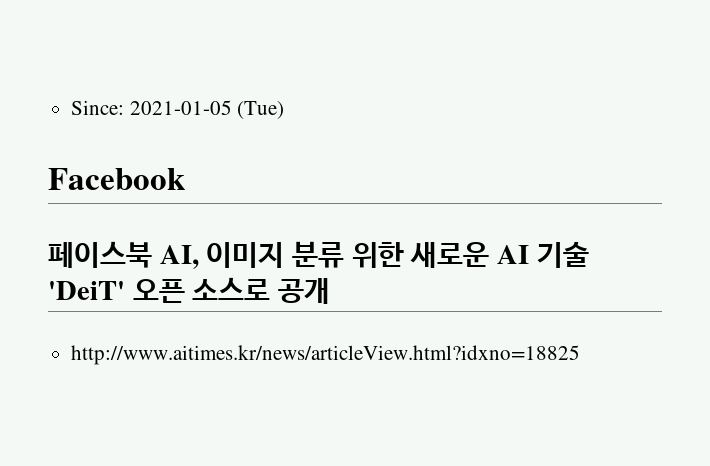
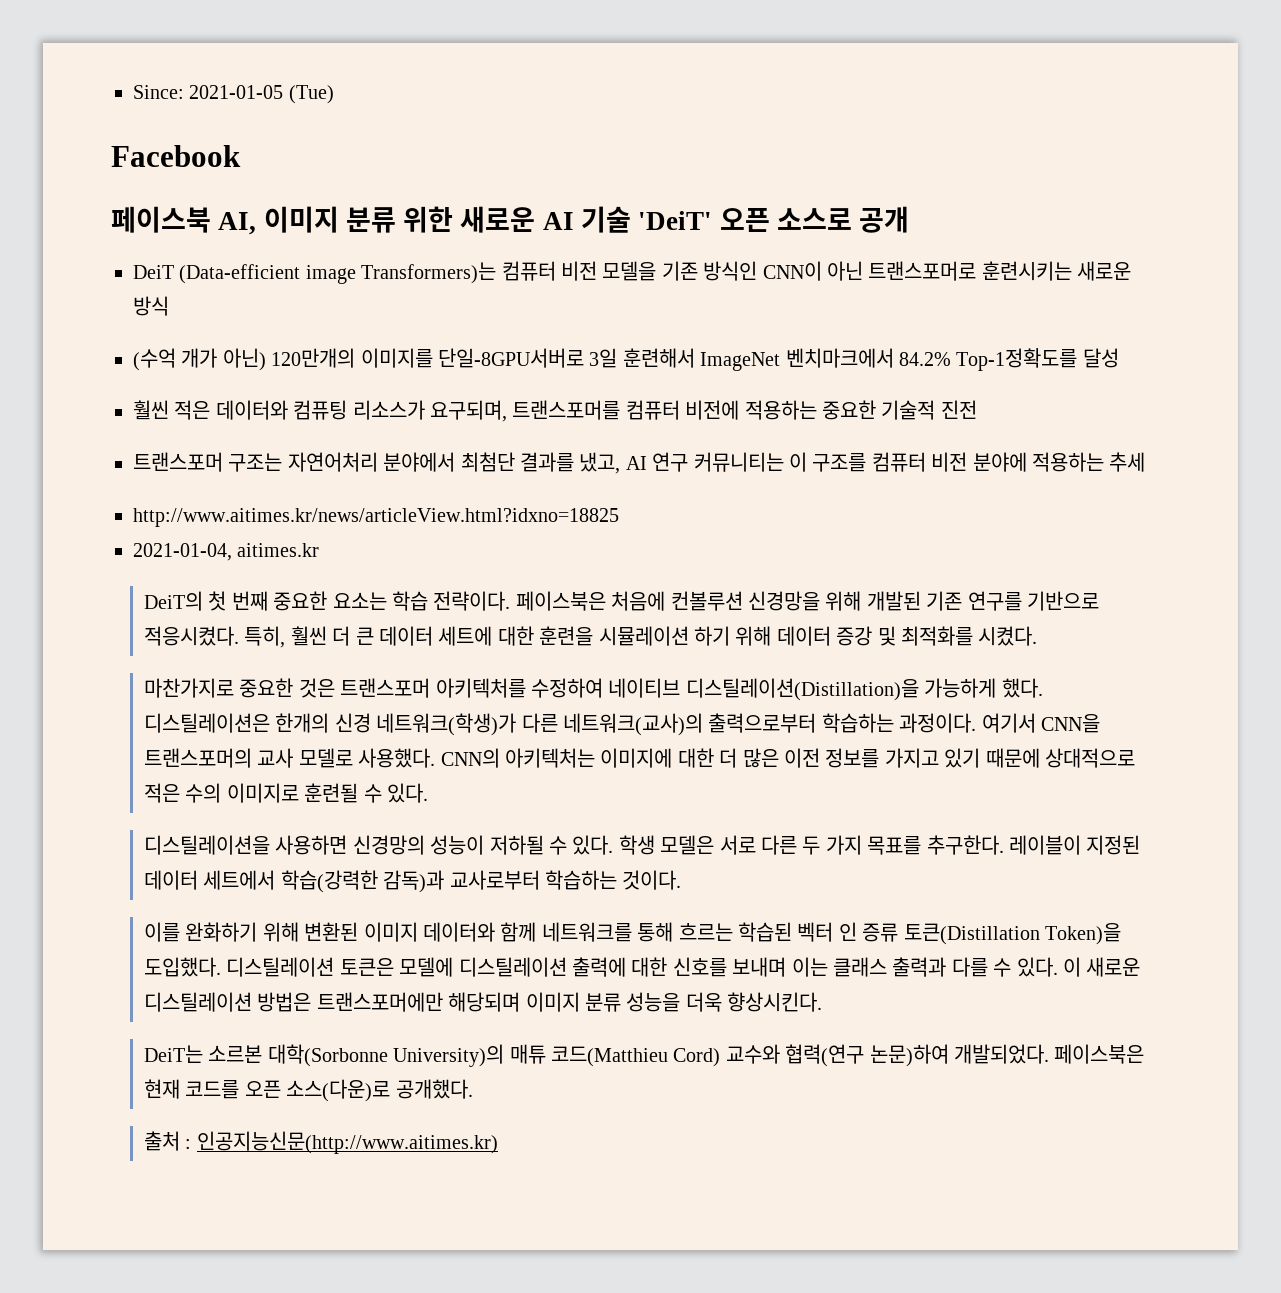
[71,345,581,365] http://www.aitimes.kr/news/articleView.html?idxno=18825 -> [133,261,1132,284] [133,296,169,316] [133,348,1119,371] [133,400,977,422] [133,452,1146,474] [133,508,619,527] [133,543,320,561] [143,591,1099,611] [143,626,1038,648] [143,678,1043,701] [143,713,1100,736] [143,748,1135,768] [143,783,428,803] [143,835,1141,855] [143,870,682,893] [143,922,1121,945] [143,957,1141,977] [143,992,823,1012] [143,1044,1145,1067] [143,1079,473,1102] [143,1131,498,1154] DeiT (Data-efficient image Transformers)는 컴퓨터 비전 모델을 기존 방식인 CNN이 아닌 트랜스포머로 훈련시키는 새로운 방식 // (수억 개가 아닌) 120만개의 이미지를 단일-8GPU서버로 3일 훈련해서 ImageNet 벤치마크에서 84.2% Top-1정확도를 달성 // 훨씬 적은 데이터와 컴퓨팅 리소스가 요구되며, 트랜스포머를 컴퓨터 비전에 적용하는 중요한 기술적 진전 // 트랜스포머 구조는 자연어처리 분야에서 최첨단 결과를 냈고, AI 연구 커뮤니티는 이 구조를 컴퓨터 비전 분야에 적용하는 추세 // http://www.aitimes.kr/news/articleView.html?idxno=18825 // 2021-01-04, aitimes.kr // DeiT의 첫 번째 중요한 요소는 학습 전략이다. 페이스북은 처음에 컨볼루션 신경망을 위해 개발된 기존 연구를 기반으로 적응시켰다. 특히, 훨씬 더 큰 데이터 세트에 대한 훈련을 시뮬레이션 하기 위해 데이터 증강 및 최적화를 시켰다. // 마찬가지로 중요한 것은 트랜스포머 아키텍처를 수정하여 네이티브 디스틸레이션(Distillation)을 가능하게 했다. 디스틸레이션은 한개의 신경 네트워크(학생)가 다른 네트워크(교사)의 출력으로부터 학습하는 과정이다. 여기서 CNN을 트랜스포머의 교사 모델로 사용했다. CNN의 아키텍처는 이미지에 대한 더 많은 이전 정보를 가지고 있기 때문에 상대적으로 적은 수의 이미지로 훈련될 수 있다. // 디스틸레이션을 사용하면 신경망의 성능이 저하될 수 있다. 학생 모델은 서로 다른 두 가지 목표를 추구한다. 레이블이 지정된 데이터 세트에서 학습(강력한 감독)과 교사로부터 학습하는 것이다. // 이를 완화하기 위해 변환된 이미지 데이터와 함께 네트워크를 통해 흐르는 학습된 벡터 인 증류 토큰(Distillation Token)을 도입했다. 디스틸레이션 토큰은 모델에 디스틸레이션 출력에 대한 신호를 보내며 이는 클래스 출력과 다를 수 있다. 이 새로운 디스틸레이션 방법은 트랜스포머에만 해당되며 이미지 분류 성능을 더욱 향상시킨다. // DeiT는 소르본 대학(Sorbonne University)의 매튜 코드(Matthieu Cord) 교수와 협력(연구 논문)하여 개발되었다. 페이스북은 현재 코드를 오픈 소스(다운)로 공개했다. // 출처 : 인공지능신문(http://www.aitimes.kr)

